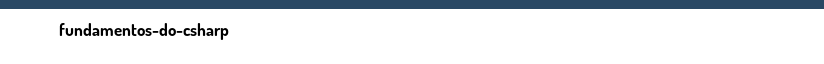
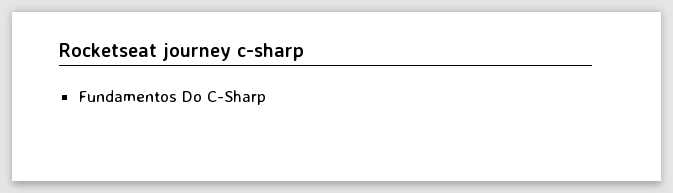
[59,23,229,40] fundamentos-do-csharp -> [59,43,304,61] [77,90,266,105] Rocketseat journey c-sharp // Fundamentos Do C-Sharp

